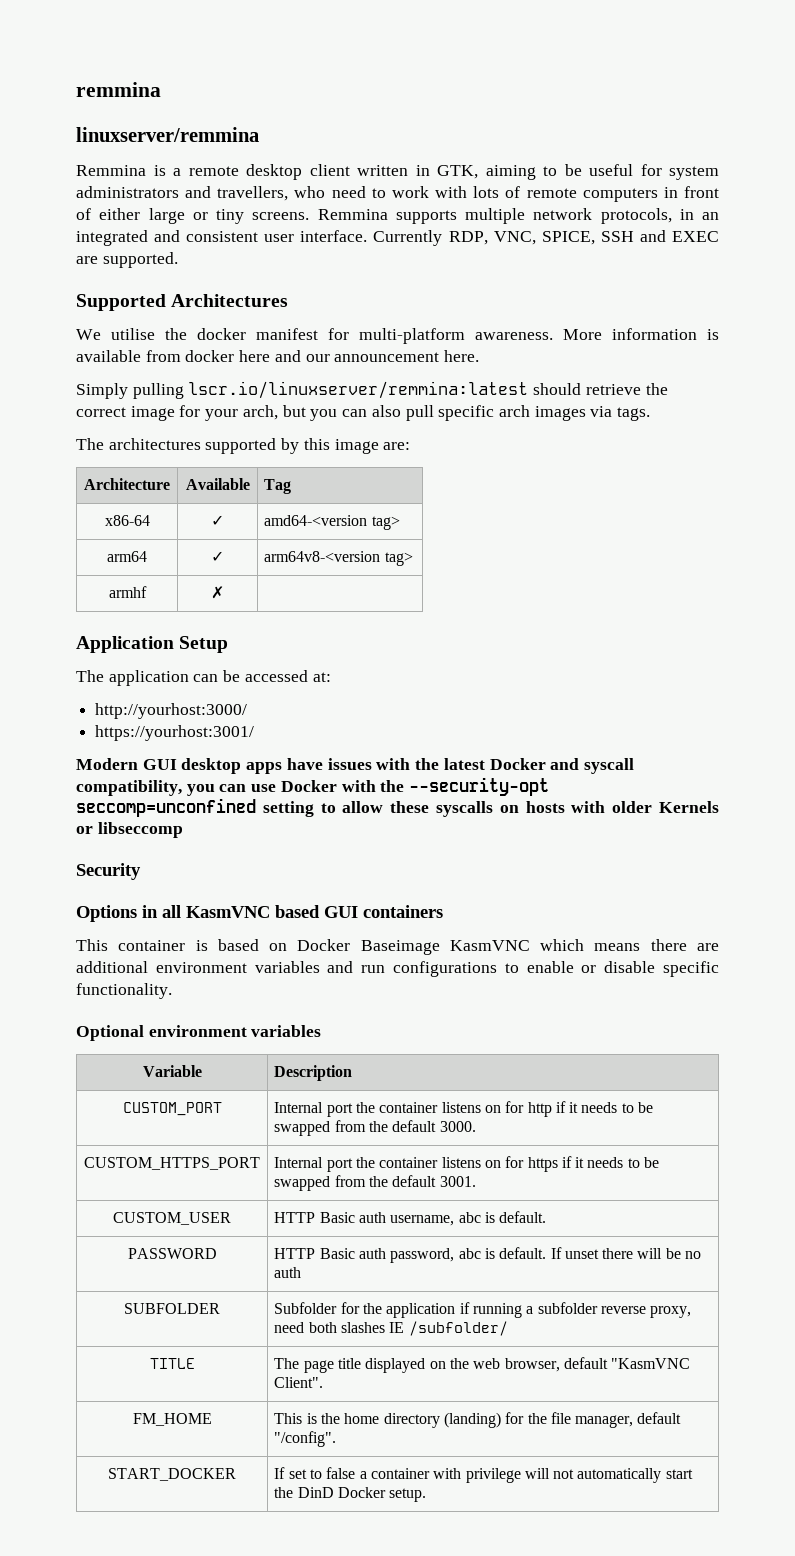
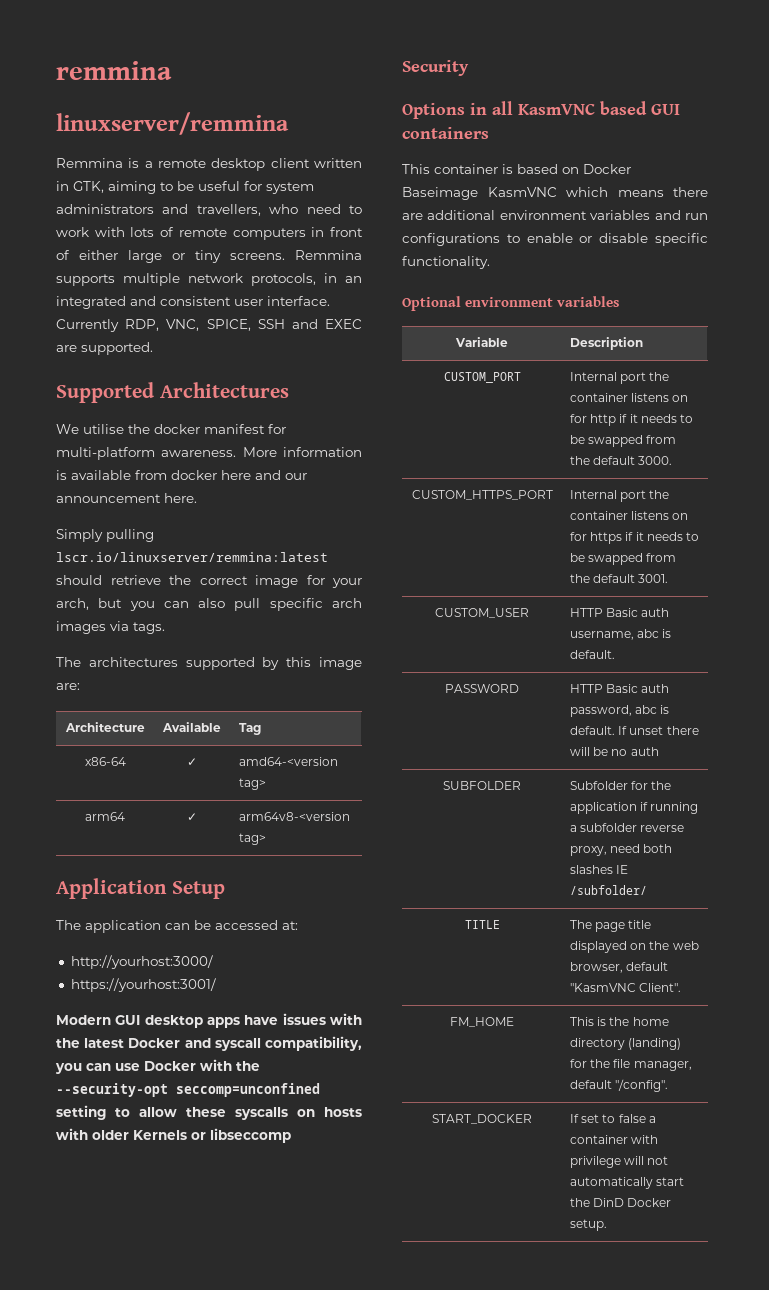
[108,586,147,598] [211,586,224,599] // armhf | ✗ | -> (266, 839) none

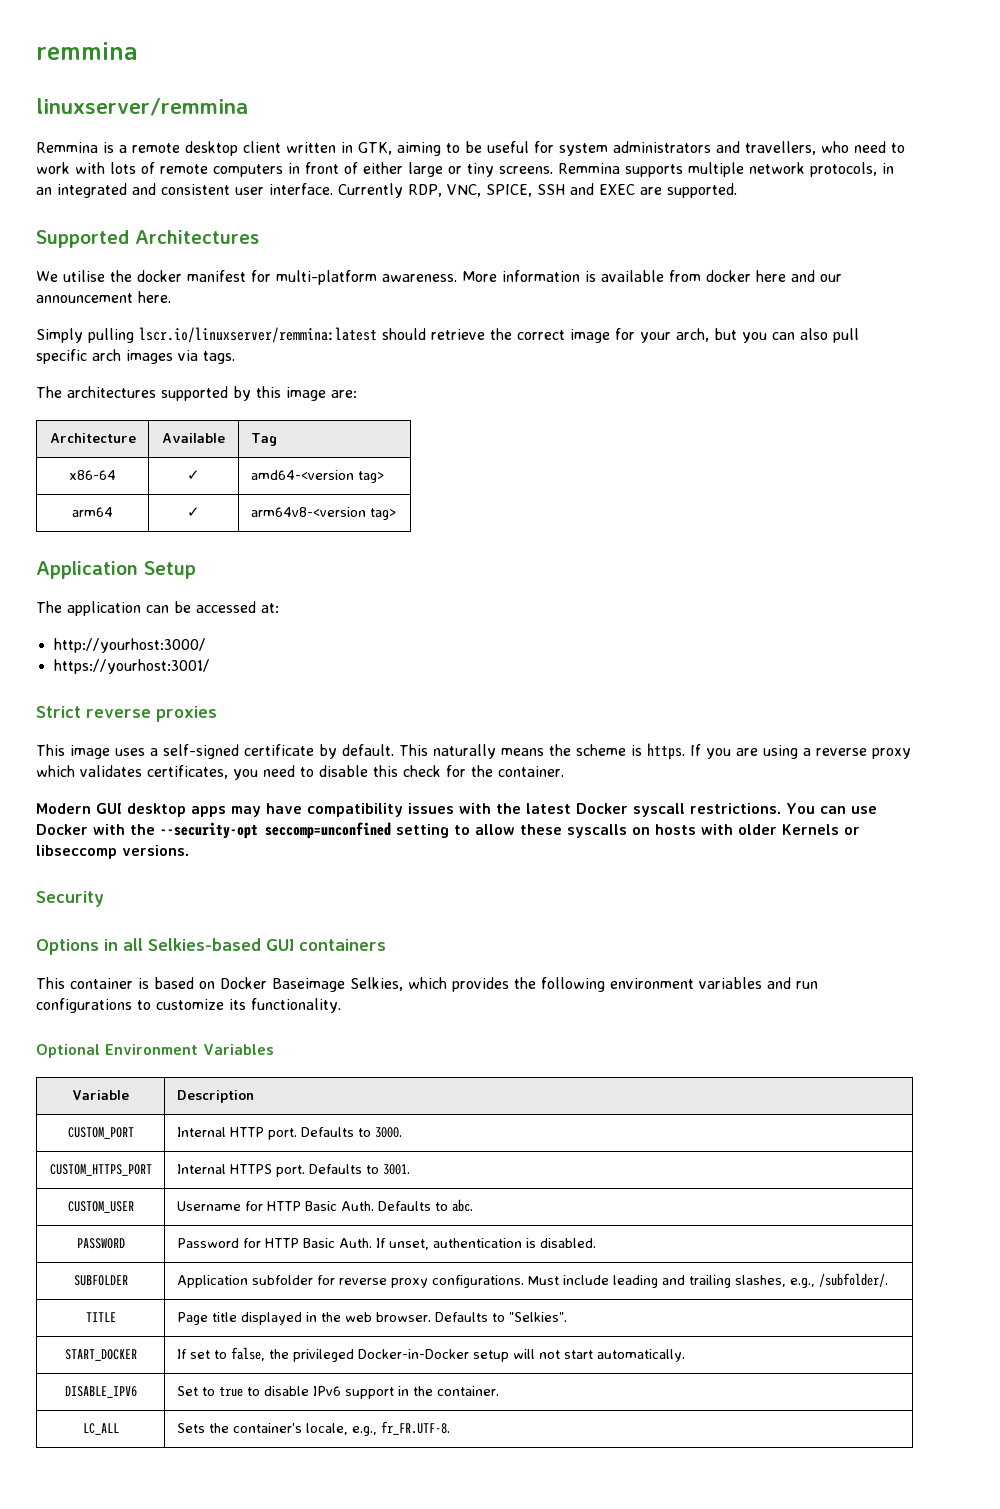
(216, 985) none -> [36,706,217,722] [36,743,911,760] [36,765,564,780] // Strict reverse proxies // This image uses a self-signed certificate by default. This naturally means the scheme is https. If you are using a reverse proxy which validates certificates, you need to disable this check for the container.
[244,1015,279,1025] have -> [231,803,403,817] may have compatibility
[184,1036,362,1051] [55,1063,82,1074] and syscall compatibility, you -> [633,803,815,817] syscall restrictions. You
(291, 1135) none -> [122,845,189,856] versions.
[518,101,647,115] KasmVNC based -> [148,938,261,951] Selkies-based
[487,187,708,197] [402,210,496,220] KasmVNC which means there are additional -> [350,977,605,992] Selkies, which provides the following
[526,233,708,246] enable or disable specific -> [156,999,246,1010] customize its
[465,296,620,307] environment variables -> [105,1044,274,1055] Environment Variables
[620,372,670,384] [569,393,689,402] [569,414,693,426] [569,435,677,447] [569,456,673,465] [411,490,553,500] [569,490,670,502] [569,511,689,520] [569,532,699,544] [569,553,677,565] [569,574,669,583] [435,608,529,618] [569,608,670,617] [569,629,672,640] [569,650,615,659] [445,684,519,693] [569,684,670,693] [569,705,670,717] [569,726,699,735] [569,747,659,756] [443,781,521,790] [569,781,672,790] [569,802,699,814] [569,823,685,832] [569,844,673,856] [569,865,629,874] [569,885,647,895] port the container listens on for http if it needs to be swapped from the default 3000. // CUSTOM_HTTPS_PORT | Internal port the container listens on for https if it needs to be swapped from the default 3001. // CUSTOM_USER | HTTP Basic auth username, abc is default. // PASSWORD | HTTP Basic auth password, abc is default. If unset there will be no auth // SUBFOLDER | Subfolder for the application if running a subfolder reverse proxy, need both slashes IE /subfolder/ -> [229,1127,402,1140] [49,1164,152,1176] [176,1164,410,1177] [67,1201,134,1213] [176,1199,473,1212] [76,1238,125,1249] [176,1238,596,1250] [73,1275,128,1286] [176,1273,888,1288] HTTP port. Defaults to 3000. // CUSTOM_HTTPS_PORT | Internal HTTPS port. Defaults to 3001. // CUSTOM_USER | Username for HTTP Basic Auth. Defaults to abc. // PASSWORD | Password for HTTP Basic Auth. If unset, authentication is disabled. // SUBFOLDER | Application subfolder for reverse proxy configurations. Must include leading and trailing slashes, e.g., /subfolder/.
[569,920,626,932] The page -> [176,1312,208,1325] Page
[630,943,647,950] on -> [305,1312,317,1322] in
[569,962,669,973] [569,983,682,992] [450,1017,514,1027] [569,1017,669,1026] [569,1038,682,1050] [569,1059,692,1071] [569,1079,669,1092] [432,1114,532,1124] [569,1114,656,1123] [569,1135,659,1144] [569,1156,669,1168] [569,1177,685,1189] [569,1198,672,1207] [569,1219,607,1231] browser, default "KasmVNC Client". // FM_HOME | This is the home directory (landing) for the file manager, default "/config". // START_DOCKER | If set to false a container with privilege will not automatically start the DinD Docker setup. -> [375,1312,567,1322] [64,1349,137,1361] [176,1347,685,1362] [64,1386,137,1398] [176,1386,499,1399] [82,1423,119,1435] [176,1421,450,1436] browser. Defaults to "Selkies". // START_DOCKER | If set to false, the privileged Docker-in-Docker setup will not start automatically. // DISABLE_IPV6 | Set to true to disable IPv6 support in the container. // LC_ALL | Sets the container's locale, e.g., fr_FR.UTF-8.

